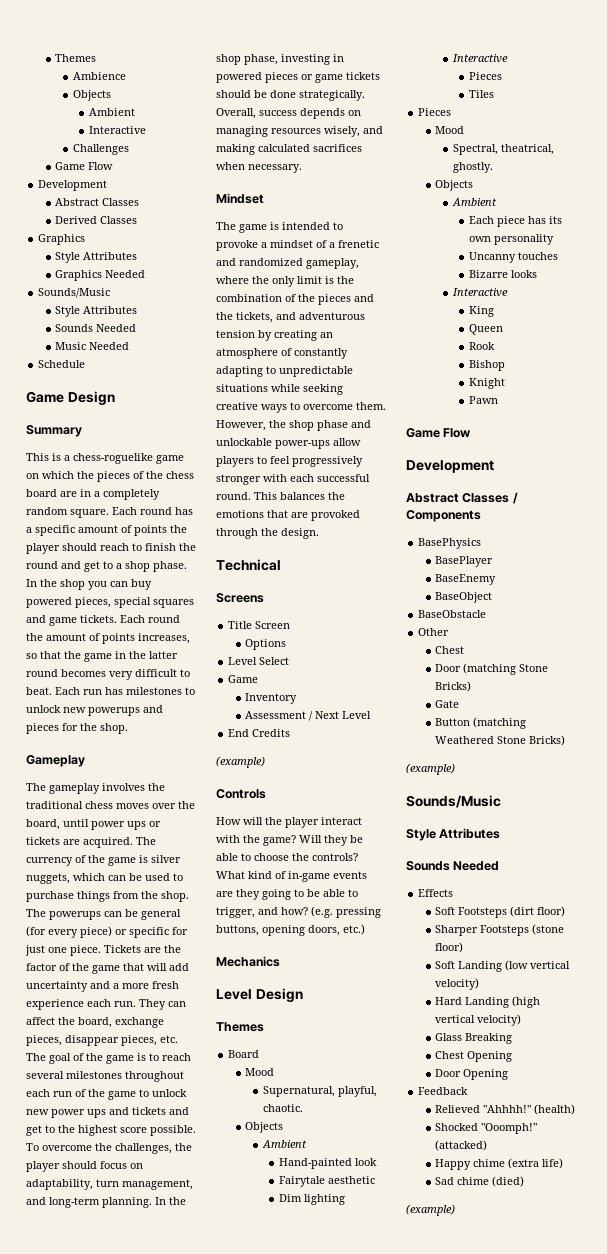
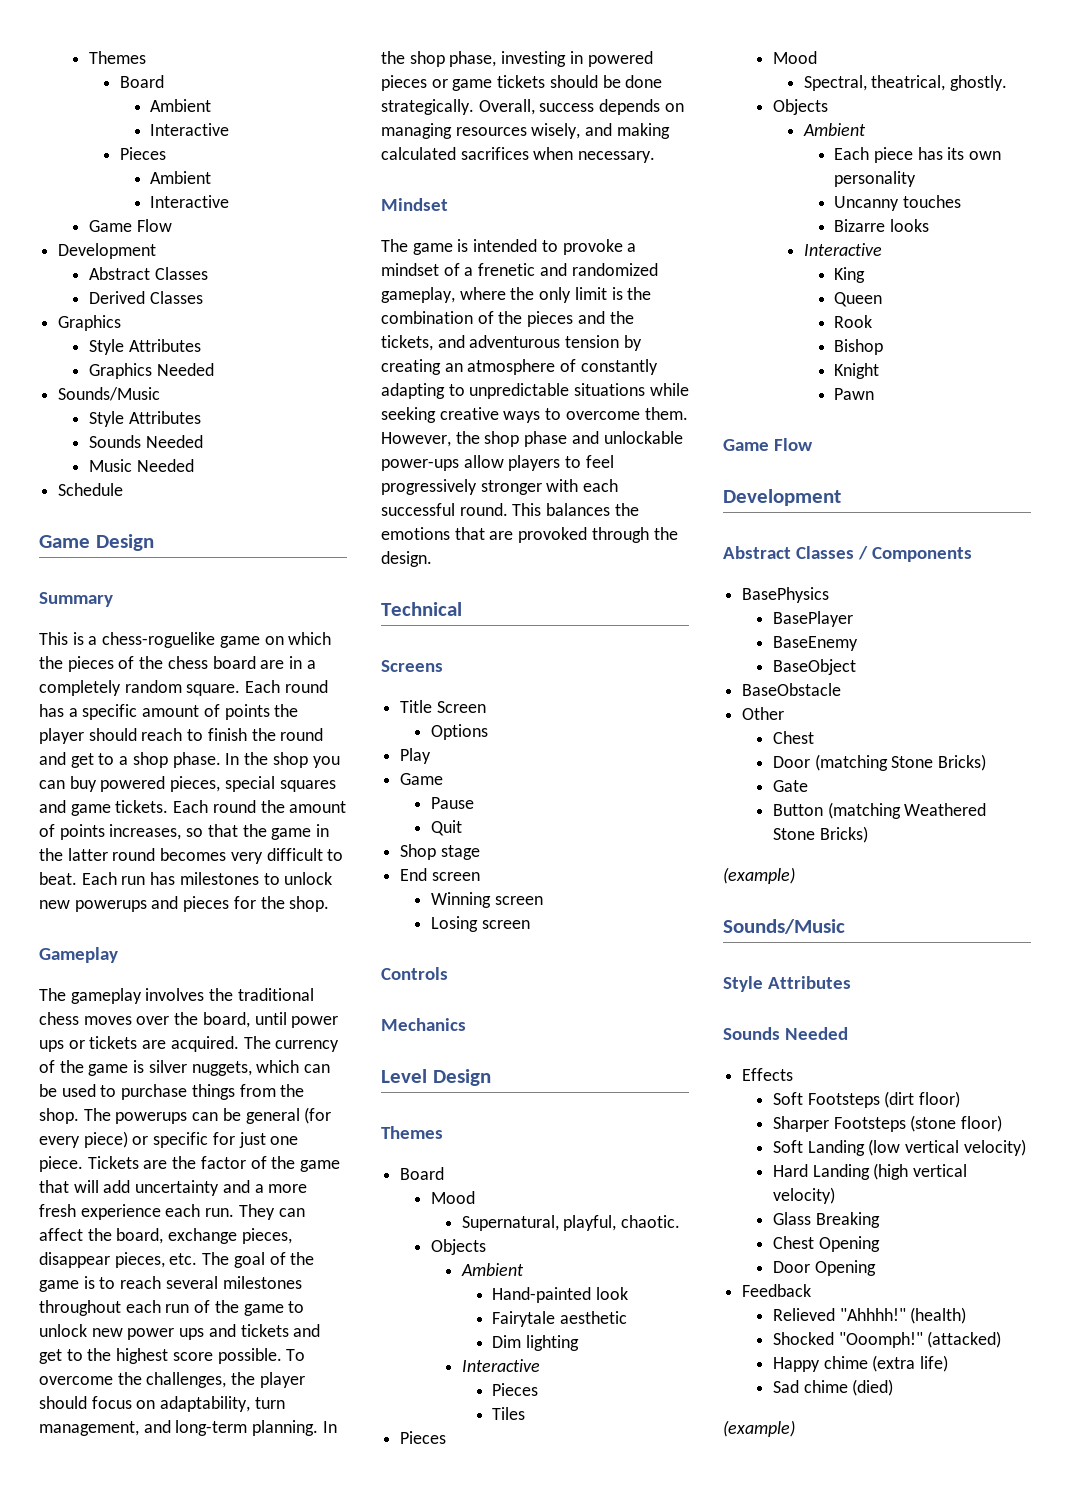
[55,54,97,62] [72,72,126,80] [72,90,111,101] [89,108,136,116] [89,126,147,134] [72,144,129,155] Themes // Ambience // Objects // Ambient // Interactive // Challenges -> [88,51,146,64] [119,75,164,88] [150,99,212,112] [150,123,230,136] [119,147,166,160] [150,171,212,184] [150,195,230,208] Themes // Board // Ambient // Interactive // Pieces // Ambient // Interactive
[228,657,290,665] Level Select -> [400,748,432,764] Play
[245,693,298,704] [245,711,372,721] [228,729,291,737] [216,756,265,768] [216,789,266,799] [216,817,362,828] [216,835,363,846] [216,853,358,861] [216,871,367,882] [216,889,358,900] [216,906,381,918] [216,924,365,936] Inventory // Assessment / Next Level // End Credits // (example) // Controls // How will the player interact with the game? Will they be able to choose the controls? What kind of in-game events are they going to be able to trigger, and how? (e.g. pressing buttons, opening doors, etc.) -> [430,797,474,809] [430,820,462,836] [400,844,480,860] [400,868,480,881] [430,892,543,908] [430,916,530,932] [381,967,448,980] Pause // Quit // Shop stage // End screen // Winning screen // Losing screen // Controls

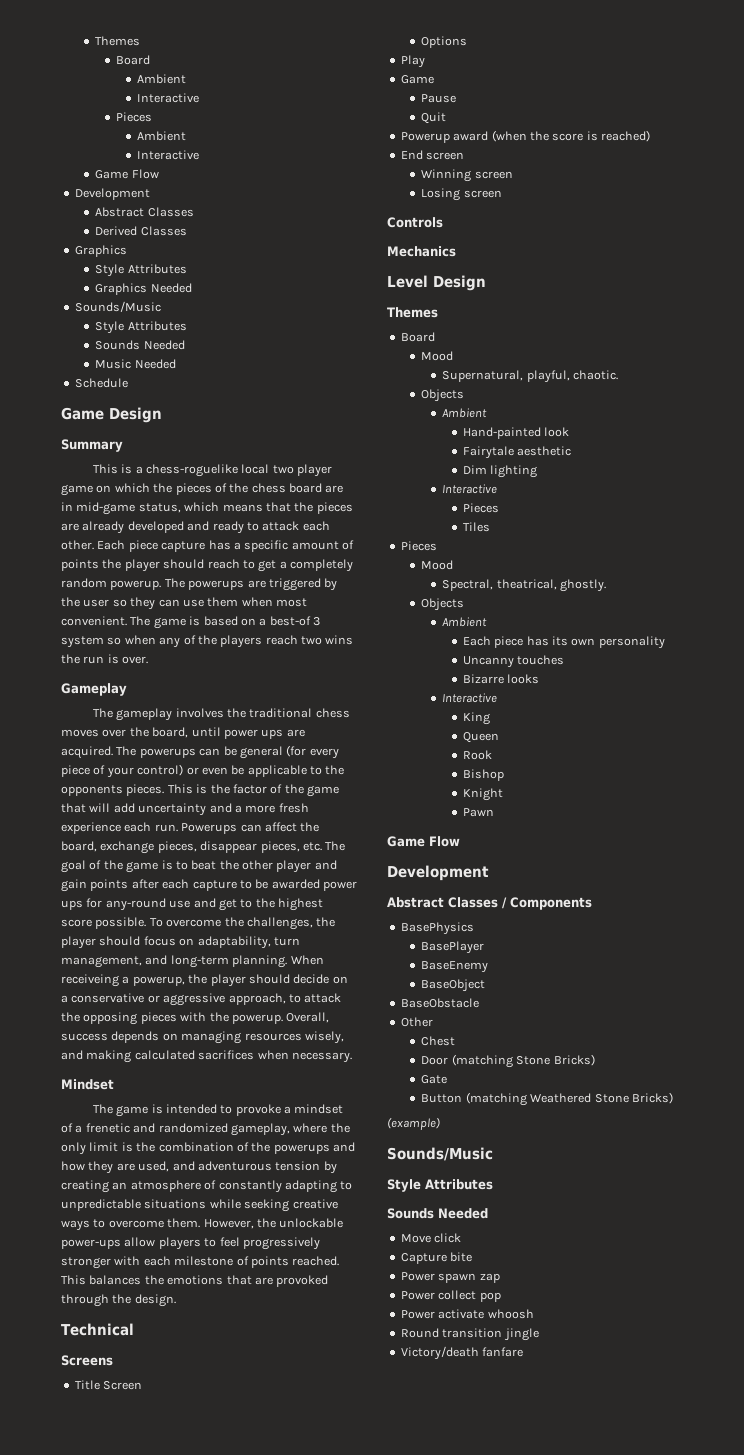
(216, 640) none -> [241,464,333,477] local two player
[306,660,316,669] [39,680,328,696] a completely random square. Each round -> [76,502,353,515] [61,521,330,534] [61,540,206,552] mid-game status, which means that the pieces are already developed and ready to attack each other. Each piece capture
[207,728,324,741] [39,752,340,768] [39,776,336,792] [39,800,347,816] [39,824,330,840] [39,848,344,864] [39,872,333,885] [39,896,330,912] finish the round and get to a shop phase. In the shop you can buy powered pieces, special squares and game tickets. Each round the amount of points increases, so that the game in the latter round becomes very difficult to beat. Each run has milestones to unlock new powerups and pieces for the shop. -> [258,559,353,572] [61,578,338,591] [61,597,307,610] [61,616,320,629] [61,635,354,648] [61,654,149,664] get a completely random powerup. The powerups are triggered by the user so they can use them when most convenient. The game is based on a best-of 3 system so when any of the players reach two wins the run is over.
[68,1036,138,1049] or tickets -> (284, 734) none
[275,1040,340,1052] [39,1060,331,1076] [39,1084,305,1100] [39,1108,111,1124] currency of the game is silver nuggets, which can be used to purchase things from the shop. The -> (137, 751) none
[83,1131,299,1148] [39,1156,168,1172] piece) or specific for just one piece. Tickets are -> [61,764,345,778] [61,784,208,796] piece of your control) or even be applicable to the opponents pieces. This is
[238,1204,275,1220] They -> [181,823,238,834] Powerups
[120,1276,302,1289] [39,1300,305,1316] [39,1324,289,1340] reach several milestones throughout each run of the game to unlock new power ups and tickets -> [191,860,337,873] [61,879,357,892] [61,898,191,911] beat the other player and gain points after each capture to be awarded power ups for any-round use
[322,1421,337,1433] [381,51,653,67] [381,75,663,91] [381,99,474,115] In the shop phase, investing in powered pieces or game tickets should be done strategically. -> [290,955,324,965] [61,974,348,987] [61,993,342,1006] [61,1012,283,1025] When receiveing a powerup, the player should decide on a conservative or aggressive approach, to attack the opposing pieces with the powerup.
[527,311,634,327] [381,335,433,351] pieces and the tickets, -> [273,1142,355,1154] [61,1161,170,1174] powerups and how they are used,
[484,431,599,447] shop phase and -> (276, 1223) none
[381,503,508,516] successful round. -> [174,1256,340,1268] milestone of points reached.
[400,844,480,860] Shop stage -> [400,130,650,143] Powerup award (when the score is reached)
[742,1068,794,1081] [772,1091,961,1108] [772,1115,1003,1132] [772,1139,1026,1156] [772,1163,968,1180] [772,1187,835,1204] [772,1212,880,1228] [772,1236,880,1252] [772,1260,876,1276] [742,1284,812,1297] [772,1307,967,1324] [772,1331,1002,1348] [772,1355,949,1372] [772,1379,894,1396] [723,1420,795,1437] Effects // Soft Footsteps (dirt floor) // Sharper Footsteps (stone floor) // Soft Landing (low vertical velocity) // Hard Landing (high vertical velocity) // Glass Breaking // Chest Opening // Door Opening // Feedback // Relieved "Ahhhh!" (health) // Shocked "Ooomph!" (attacked) // Happy chime (extra life) // Sad chime (died) // (example) -> [400,1233,462,1243] [400,1252,473,1264] [400,1272,500,1283] [400,1290,501,1302] [400,1309,534,1319] [400,1328,539,1341] [400,1346,524,1360] Move click // Capture bite // Power spawn zap // Power collect pop // Power activate whoosh // Round transition jingle // Victory/death fanfare

